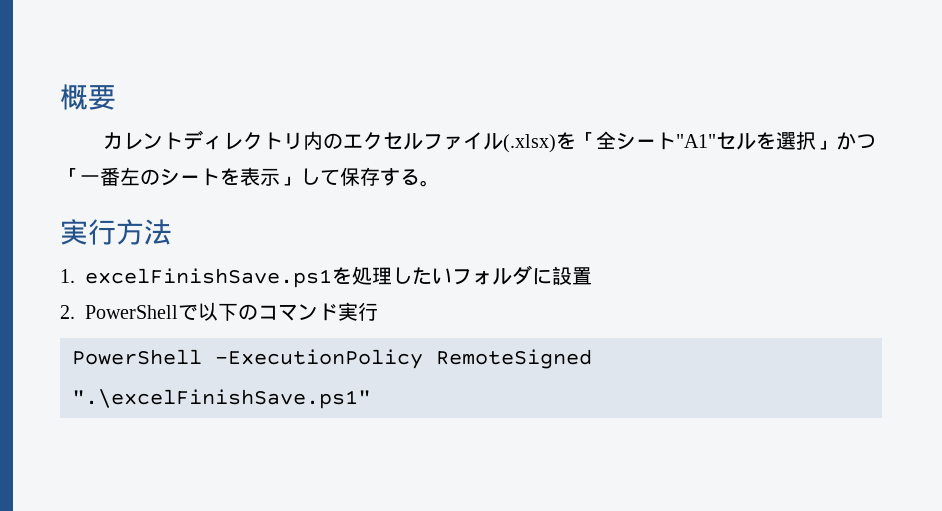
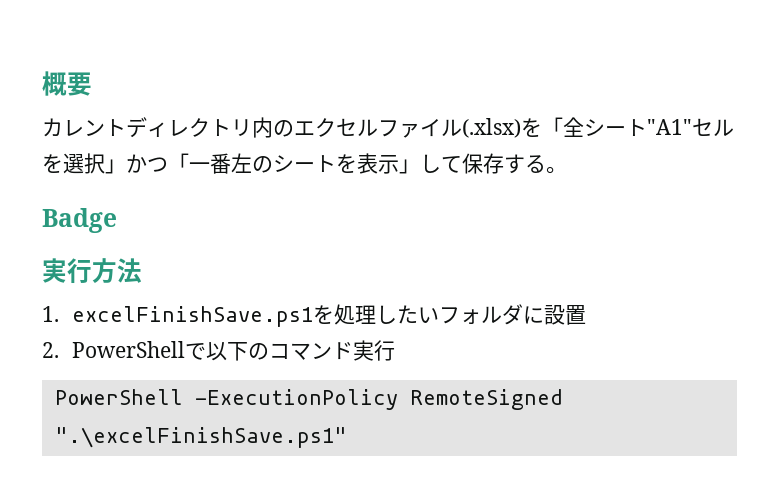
(440, 183) none -> [42,208,117,233] // Badge

